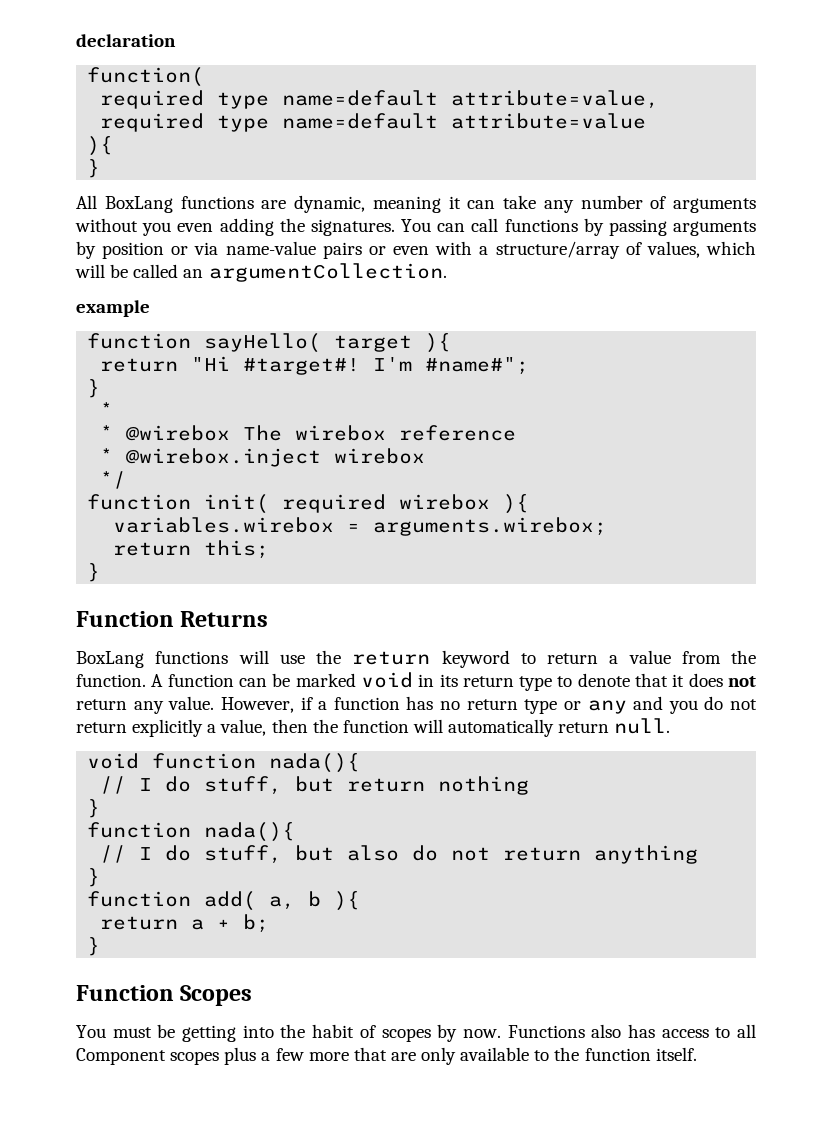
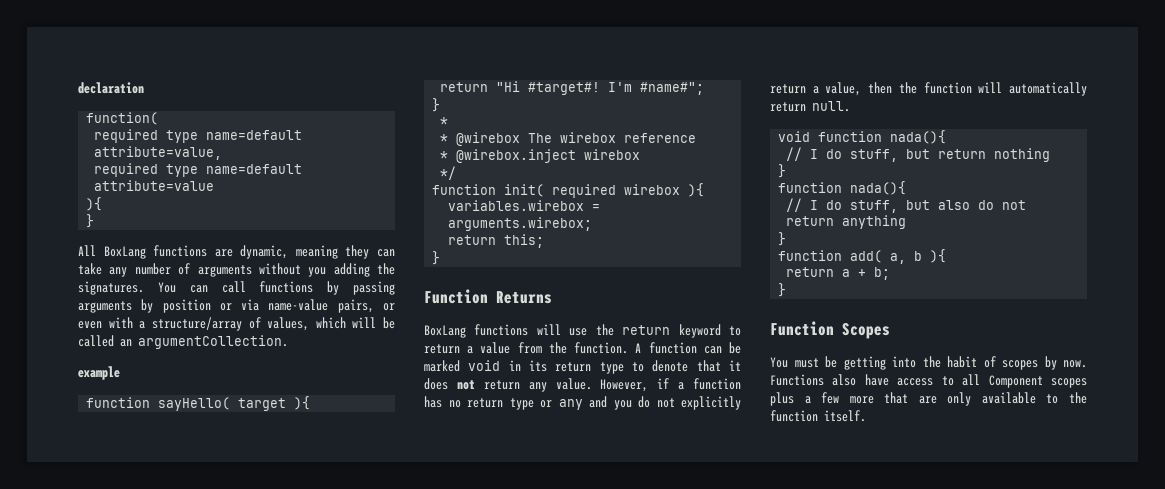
[448,196,461,209] it -> [345,245,370,259] they
[177,223,214,232] even -> (327, 272) none
[322,242,362,259] pairs -> [337,299,374,313] pairs,
[76,719,204,737] return explicitly -> [681,396,741,410] [770,84,806,94] explicitly return
[627,1024,655,1038] has -> [864,374,889,386] have

